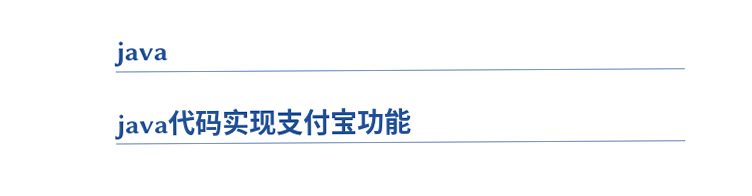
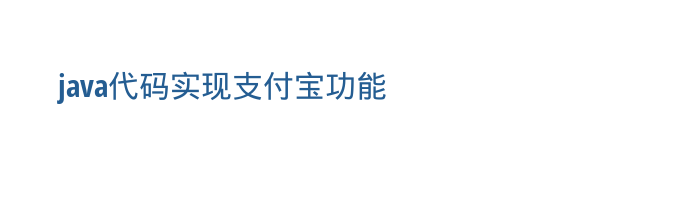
[114,41,168,67] [115,114,169,140] java // java -> [57,73,108,104] java

